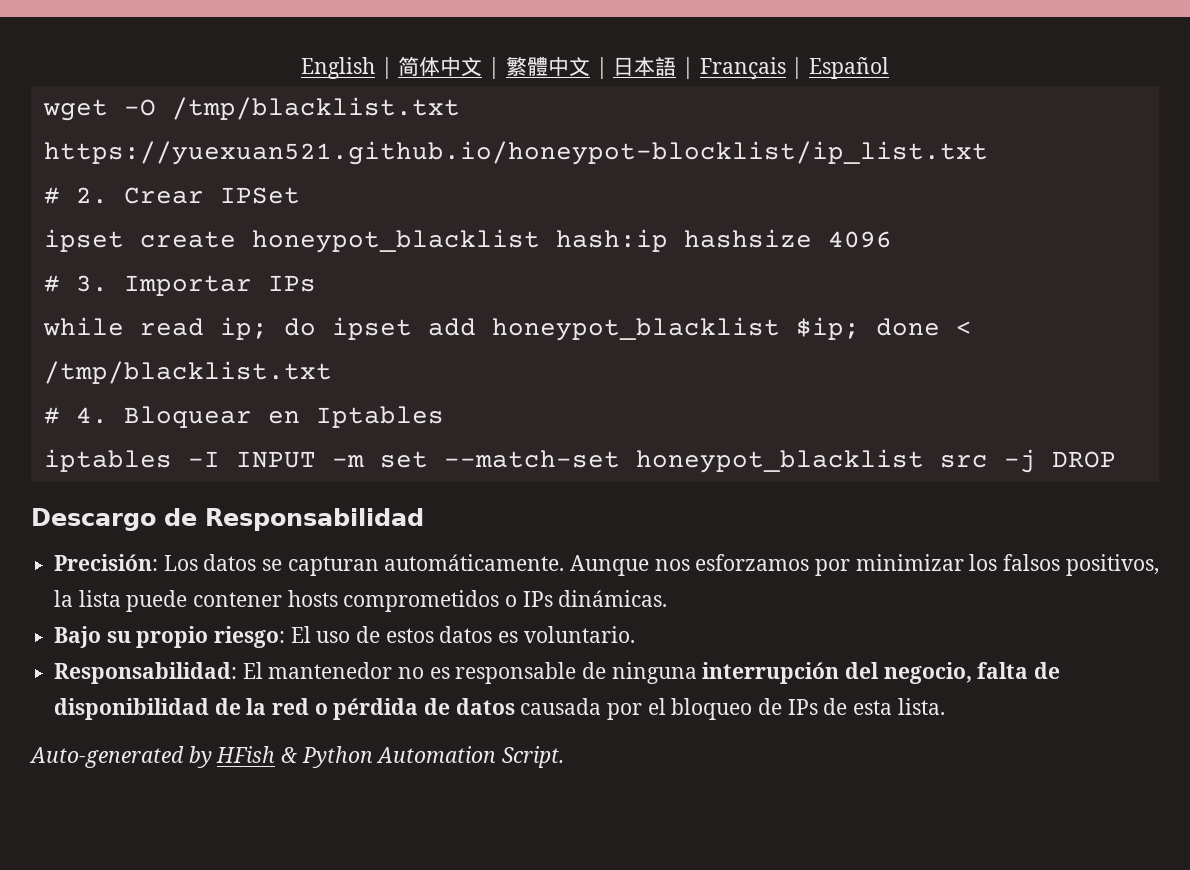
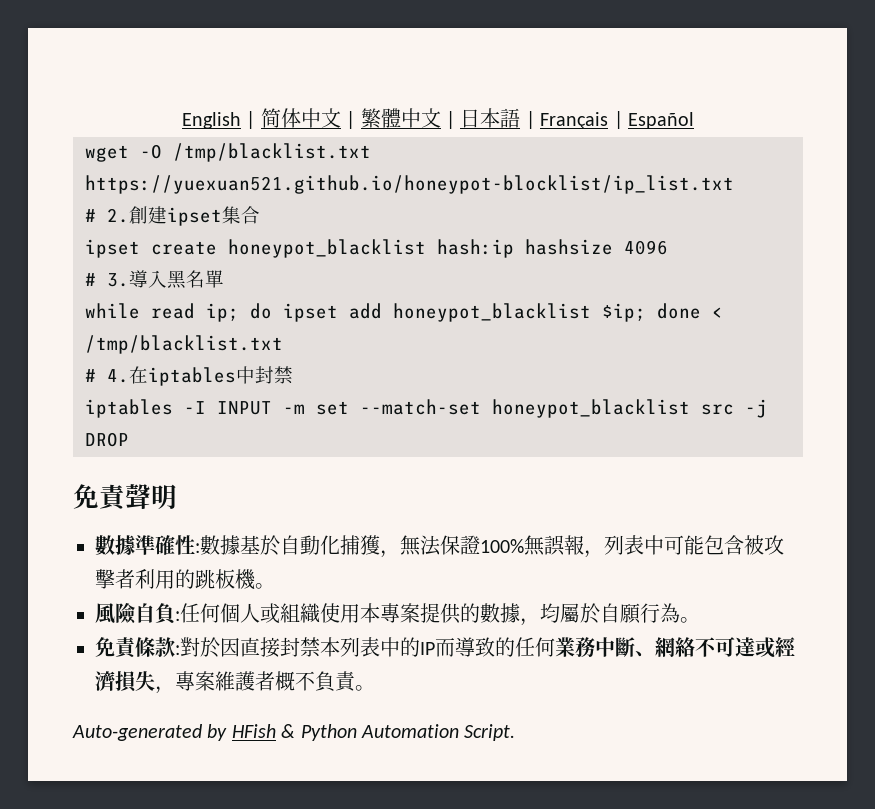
[123,187,300,204] Crear IPSet -> [129,206,260,226] 創建ipset集合
[123,275,316,296] Importar IPs -> [129,270,224,289] 導入黑名單
[123,406,444,428] Bloquear en Iptables -> [129,366,293,386] 在iptables中封禁
[31,508,424,531] [54,554,1159,576] [54,590,668,612] [54,626,635,648] [54,662,1061,684] [54,698,945,720] Descargo de Responsabilidad // Precisión: Los datos se capturan automáticamente. Aunque nos esforzamos por minimizar los falsos positivos, la lista puede contener hosts comprometidos o IPs dinámicas. // Bajo su propio riesgo: El uso de estos datos es voluntario. // Responsabilidad: El mantenedor no es responsable de ninguna interrupción del negocio, falta de disponibilidad de la red o pérdida de datos causada por el bloqueo de IPs de esta lista. -> [73,484,177,511] [95,535,784,558] [95,569,275,590] [95,603,700,626] [95,637,796,659] [95,671,375,694] 免責聲明 // 數據準確性:數據基於自動化捕獲，無法保證100%無誤報，列表中可能包含被攻擊者利用的跳板機。 // 風險自負:任何個人或組織使用本專案提供的數據，均屬於自願行為。 // 免責條款:對於因直接封禁本列表中的IP而導致的任何業務中斷、網絡不可達或經濟損失，專案維護者概不負責。

